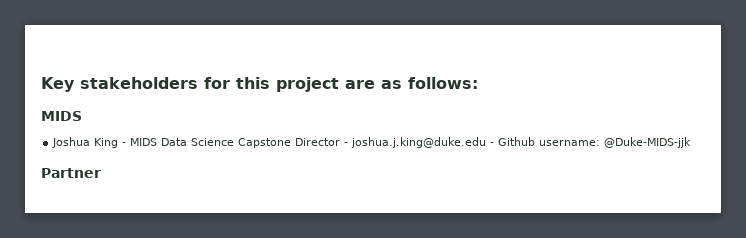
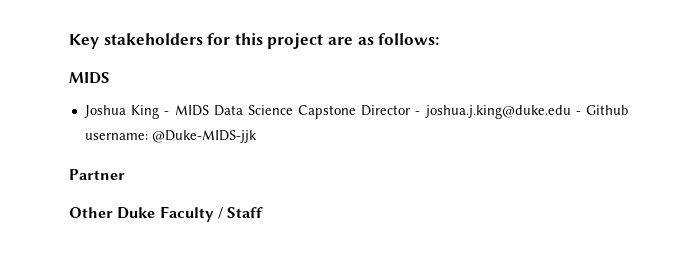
(101, 173) none -> [69,206,264,222] // Other Duke Faculty / Staff

